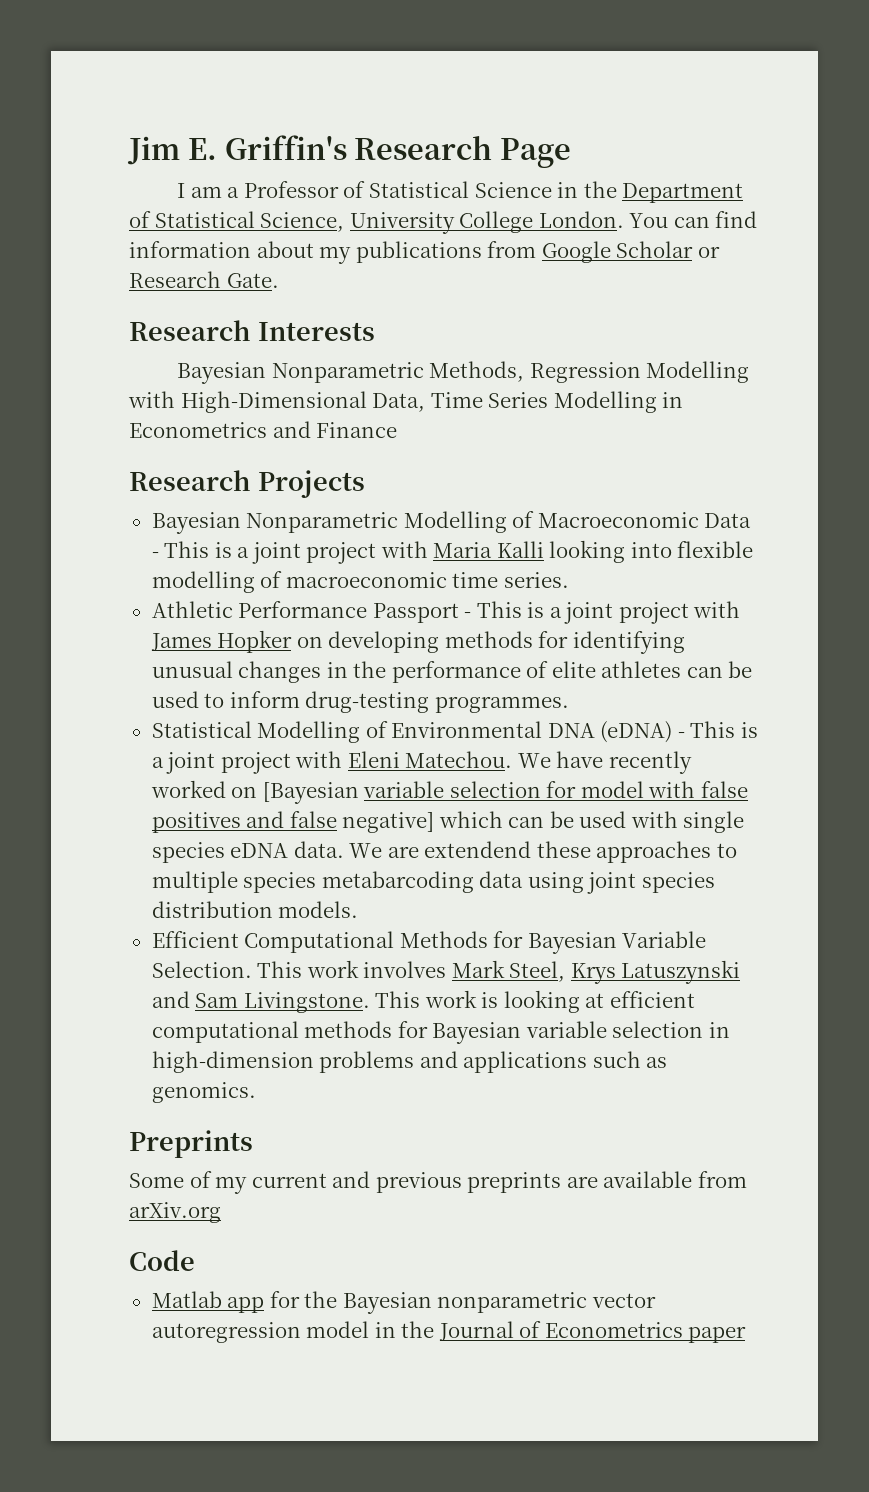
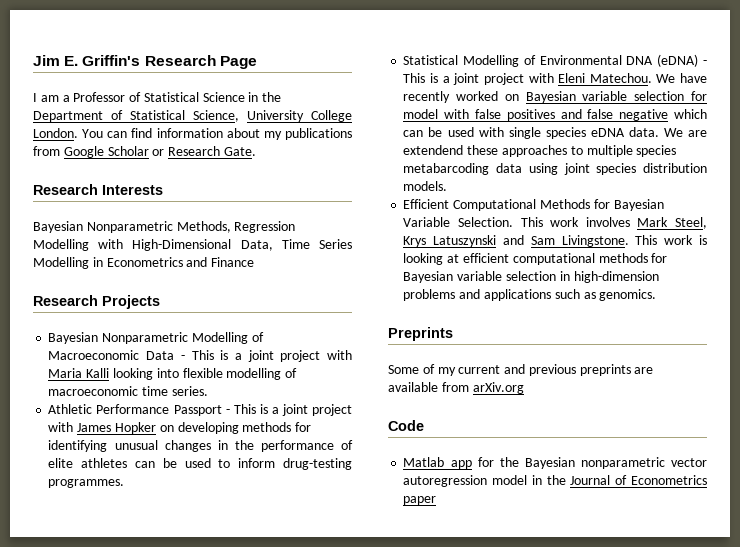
[262,782,359,804] [Bayesian -> [525,91,576,103] Bayesian
[342,812,435,833] negative] -> [619,109,669,121] negative

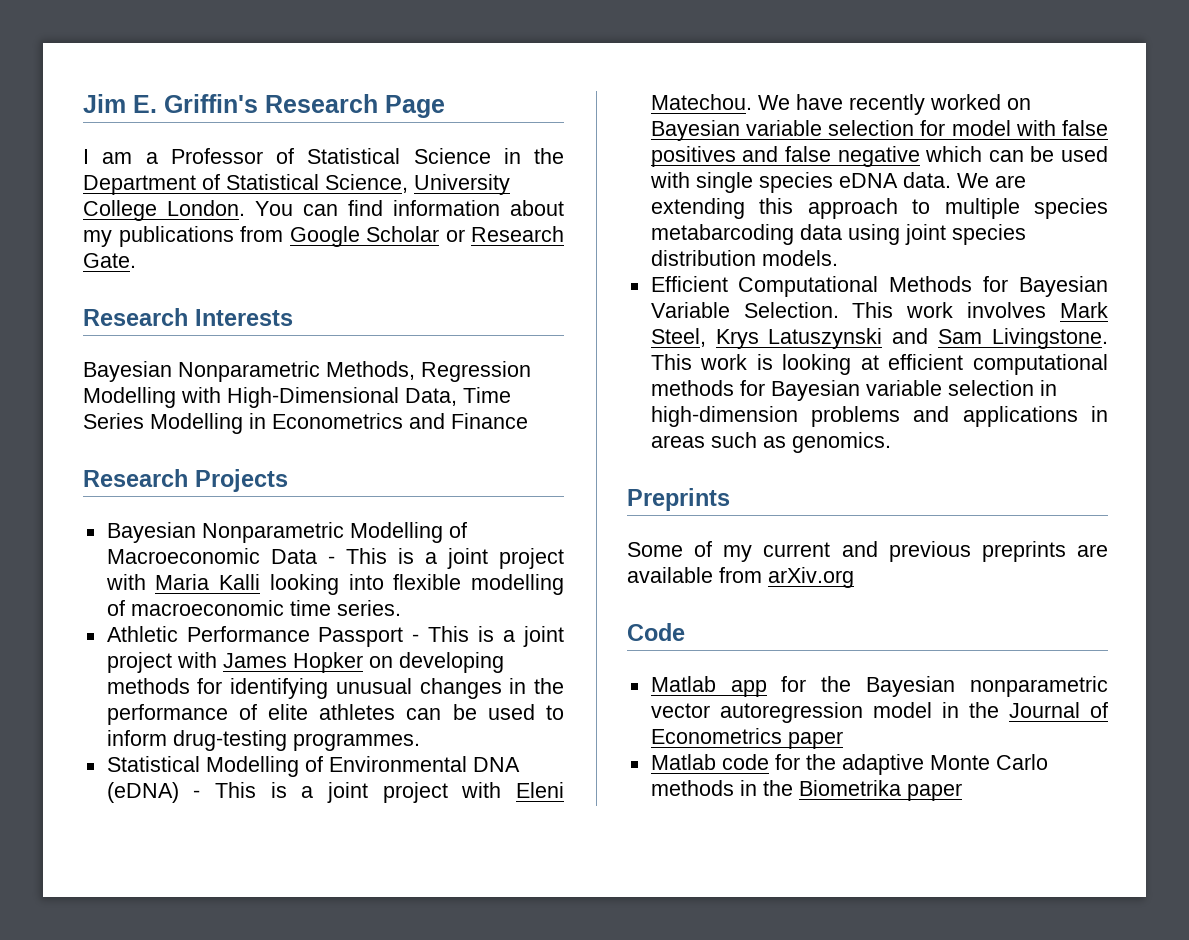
[403,145,567,157] extendend these approaches -> [650,198,898,219] extending this approach
(551, 295) none -> [1091,406,1108,422] [650,435,705,448] in areas
(437, 500) none -> [650,754,1048,775] [650,780,962,801] // Matlab code for the adaptive Monte Carlo methods in the Biometrika paper

